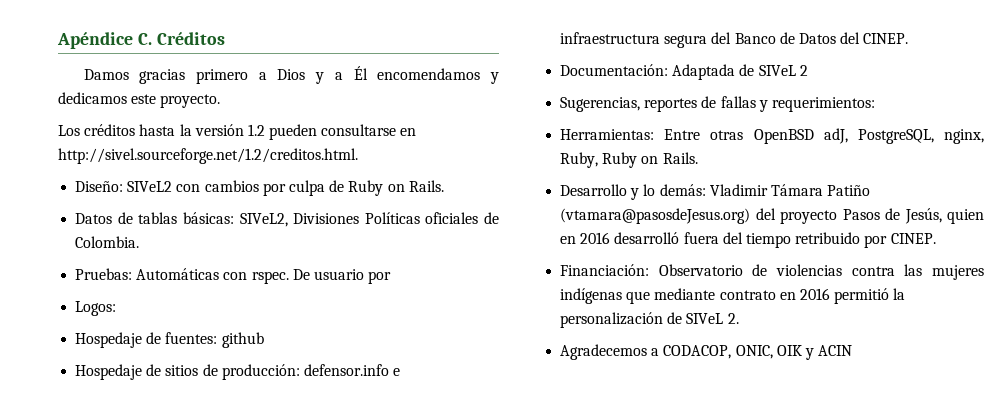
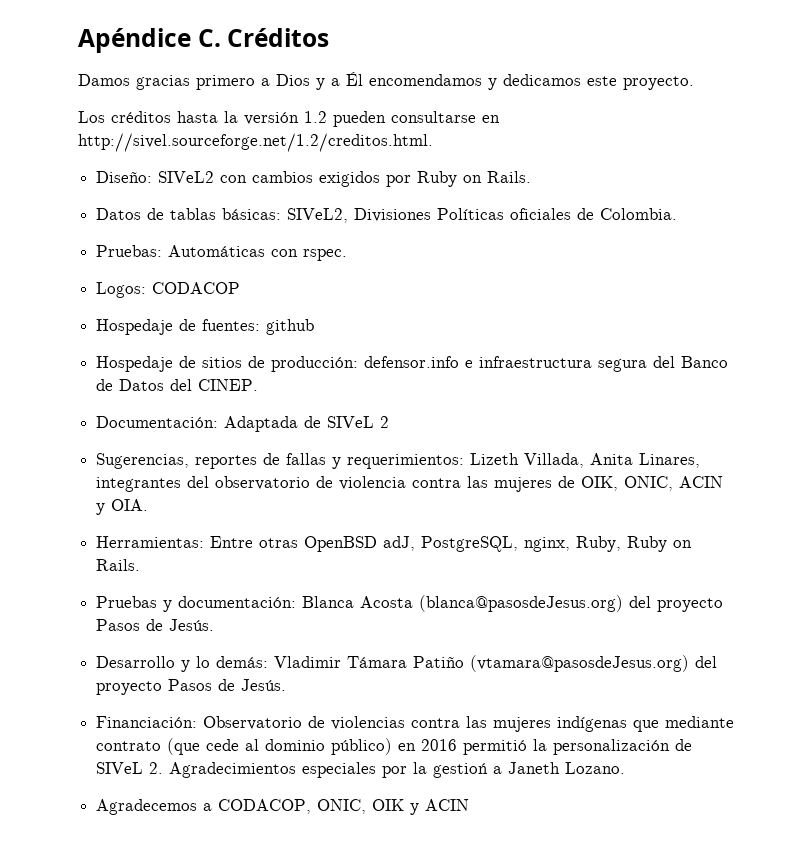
[262,180,345,196] por culpa de -> [319,171,412,187] exigidos por
[292,269,392,284] De usuario por -> (348, 255) none
(117, 308) none -> [152,282,241,294] CODACOP
(875, 104) none -> [470,453,701,468] [96,476,724,492] [96,499,149,515] Lizeth Villada, Anita Linares, integrantes del observatorio de violencia contra las mujeres de OIK, ONIC, ACIN y OIA.
(698, 158) none -> [96,595,724,612] [96,619,215,631] // Pruebas y documentación: Blanca Acosta (blanca@pasosdeJesus.org) del proyecto Pasos de Jesús.
[904,208,984,224] [560,232,936,248] Jesús, quien en 2016 desarrolló fuera del tiempo retribuido por CINEP. -> [241,679,287,691] Jesús.
(776, 295) none -> [167,738,393,755] (que cede al dominio público)
(739, 318) none -> [169,762,626,778] Agradecimientos especiales por la gestioń a Janeth Lozano.

